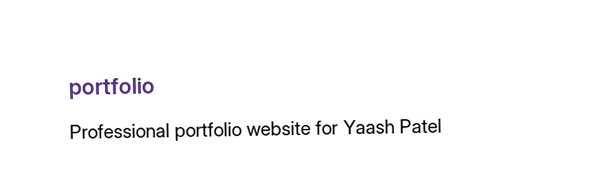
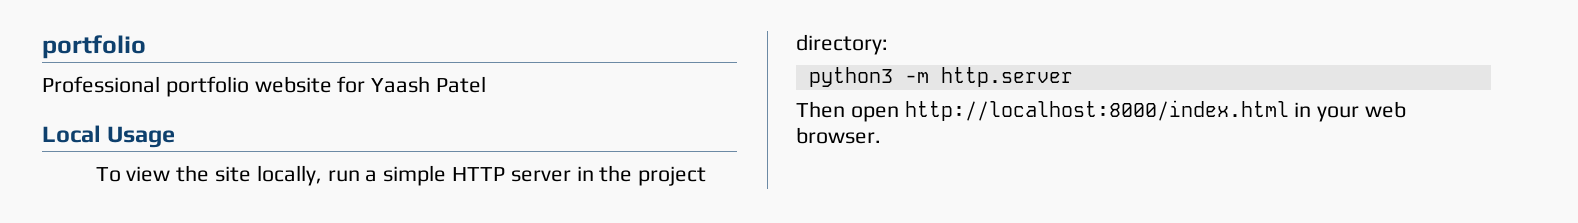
(442, 126) none -> [42,125,176,148] [95,165,707,186] [796,34,888,55] [808,67,1073,87] [796,100,1407,122] [796,127,881,144] // Local Usage // To view the site locally, run a simple HTTP server in the project directory: // python3 -m http.server // Then open http://localhost:8000/index.html in your web browser.

